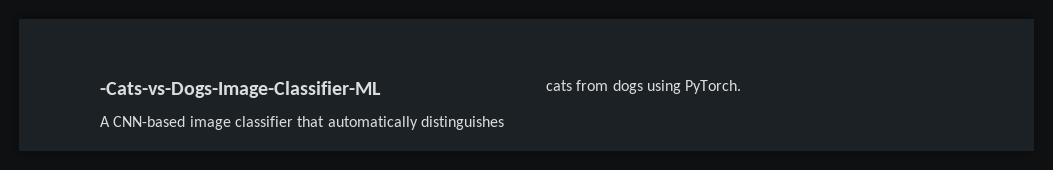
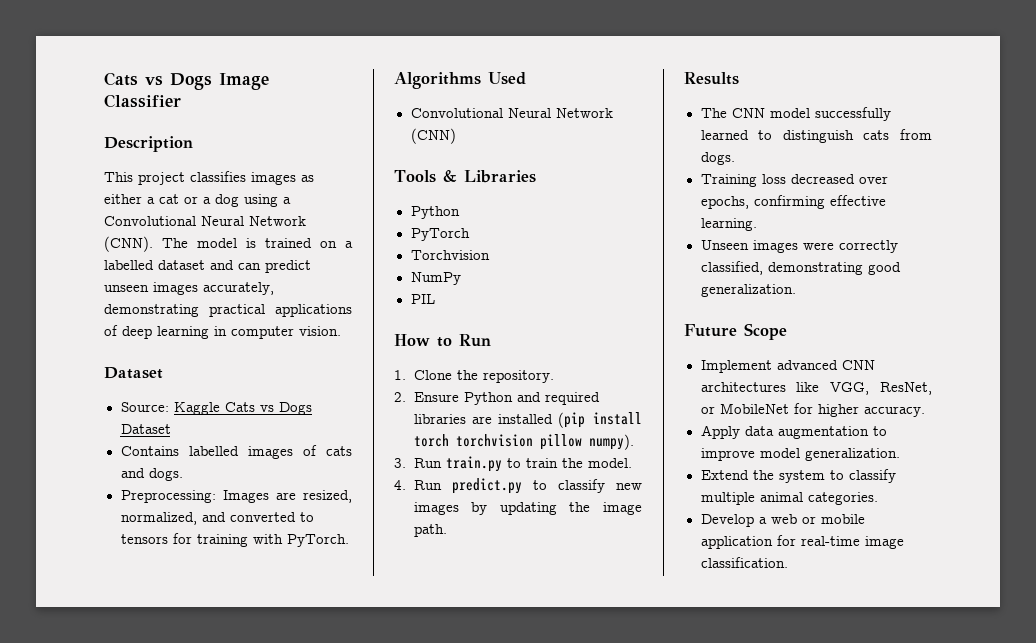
[100,81,381,98] [100,116,504,130] [546,80,742,94] -Cats-vs-Dogs-Image-Classifier-ML // A CNN-based image classifier that automatically distinguishes cats from dogs using PyTorch. -> [104,72,269,90] [104,94,181,108] [104,136,193,152] [104,171,314,185] [104,194,291,207] [104,216,306,226] [104,236,353,252] [104,260,311,273] [104,282,274,295] [104,304,352,317] [104,325,341,339] [104,367,163,379] [120,402,312,415] [120,424,171,434] [120,445,352,459] [120,468,183,481] [120,490,352,503] [120,512,314,525] [120,533,349,547] [394,72,526,89] [410,108,613,118] [410,128,456,144] [394,170,536,183] [410,206,460,219] [410,228,470,241] [410,250,490,260] [410,272,461,285] [410,294,435,304] [394,334,491,347] [394,370,554,383] [394,392,600,405] [413,412,642,428] [413,434,634,450] [394,456,632,472] [394,478,642,494] [413,502,642,515] [413,524,447,537] [684,72,739,85] [700,107,891,121] [700,129,932,143] [700,152,735,165] [700,174,888,187] [700,195,886,209] [700,218,757,231] [700,240,898,253] [700,261,901,275] [700,284,796,297] [684,323,787,340] [700,360,875,373] [700,382,932,395] [700,403,925,417] [700,425,887,439] [700,448,900,461] [700,469,896,483] [700,492,878,505] [700,514,865,527] [700,535,904,549] [700,557,788,568] Cats vs Dogs Image Classifier // Description // This project classifies images as either a cat or a dog using a Convolutional Neural Network (CNN). The model is trained on a labelled dataset and can predict unseen images accurately, demonstrating practical applications of deep learning in computer vision. // Dataset // Source: Kaggle Cats vs Dogs Dataset // Contains labelled images of cats and dogs. // Preprocessing: Images are resized, normalized, and converted to tensors for training with PyTorch. // Algorithms Used // Convolutional Neural Network (CNN) // Tools & Libraries // Python // PyTorch // Torchvision // NumPy // PIL // How to Run // 1. Clone the repository. // 2. Ensure Python and required libraries are installed (pip install torch torchvision pillow numpy). // 3. Run train.py to train the model. // 4. Run predict.py to classify new images by updating the image path. // Results // The CNN model successfully learned to distinguish cats from dogs. // Training loss decreased over epochs, confirming effective learning. // Unseen images were correctly classified, demonstrating good generalization. // Future Scope // Implement advanced CNN architectures like VGG, ResNet, or MobileNet for higher accuracy. // Apply data augmentation to improve model generalization. // Extend the system to classify multiple animal categories. // Develop a web or mobile application for real-time image classification.

